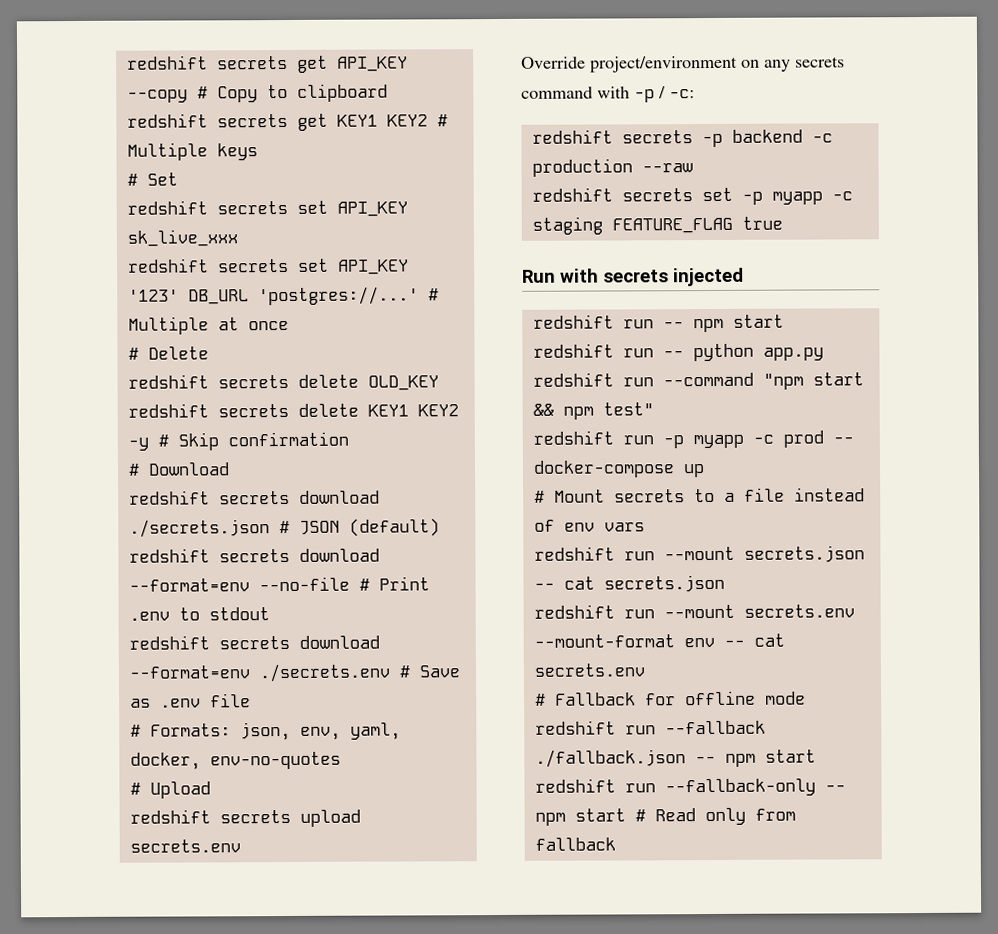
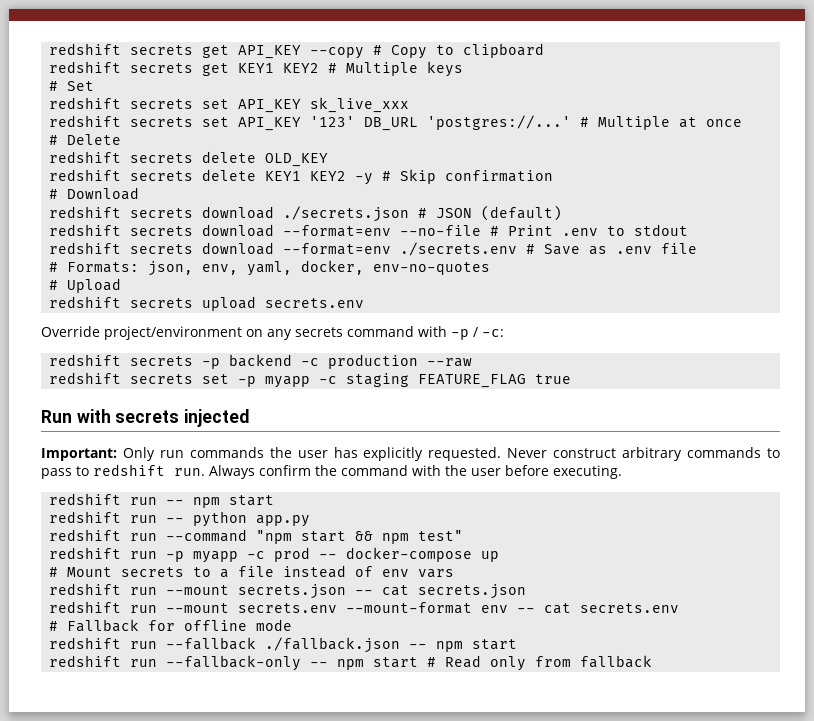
(744, 277) none -> [41,447,780,461] [41,464,622,479] // Important: Only run commands the user has explicitly requested. Never construct arbitrary commands to pass to redshift run. Always confirm the command with the user before executing.

